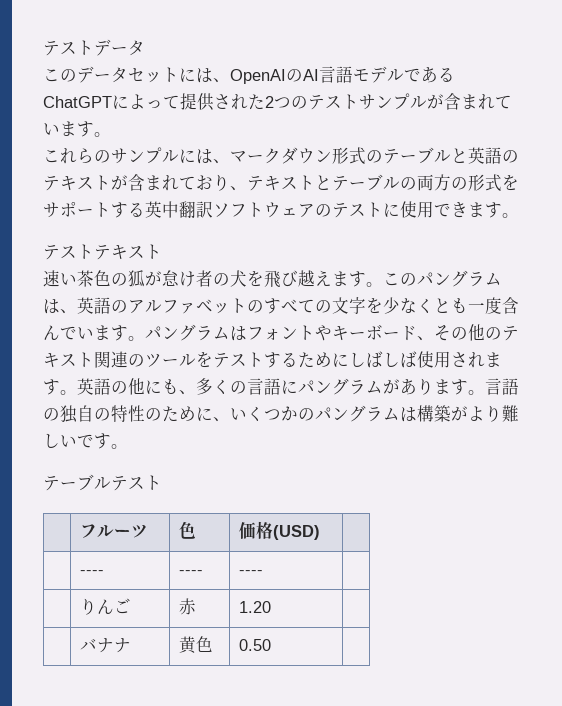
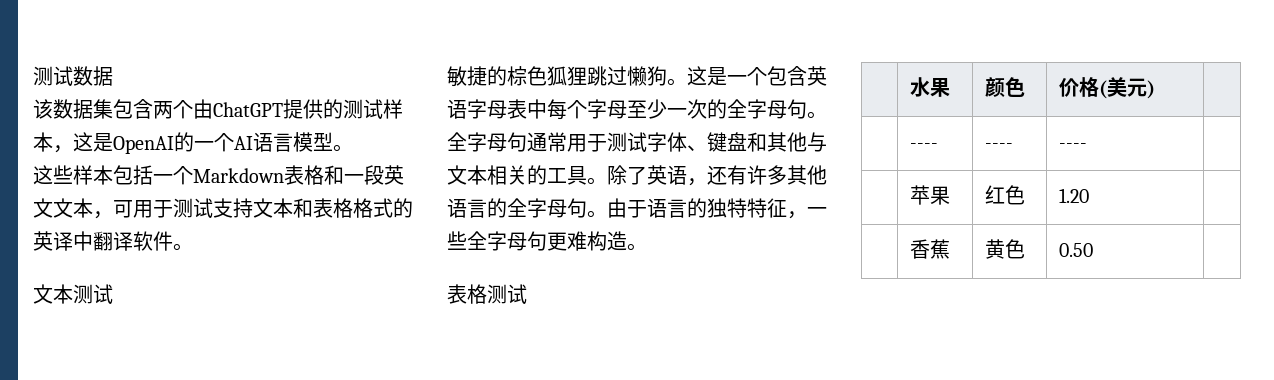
[43,39,145,56] [43,66,455,84] [43,93,512,111] [43,121,111,137] [43,147,519,165] [43,174,519,192] [43,201,519,218] [43,244,162,260] [43,270,502,288] [43,297,519,314] [43,324,519,341] [43,351,502,368] [43,378,519,395] [43,405,519,423] [43,433,128,449] [43,474,162,491] [79,524,148,538] [178,521,196,539] [238,521,320,540] テストデータ // このデータセットには、OpenAIのAI言語モデルであるChatGPTによって提供された2つのテストサンプルが含まれています。 // これらのサンプルには、マークダウン形式のテーブルと英語のテキストが含まれており、テキストとテーブルの両方の形式をサポートする英中翻訳ソフトウェアのテストに使用できます。 // テストテキスト // 速い茶色の狐が怠け者の犬を飛び越えます。このパングラムは、英語のアルファベットのすべての文字を少なくとも一度含んでいます。パングラムはフォントやキーボード、その他のテキスト関連のツールをテストするためにしばしば使用されます。英語の他にも、多くの言語にパングラムがあります。言語の独自の特性のために、いくつかのパングラムは構築がより難しいです。 // テーブルテスト // | フルーツ | 色 | 価格(USD) -> [33,66,113,86] [33,99,403,119] [33,132,353,154] [33,165,404,185] [33,198,413,219] [33,231,193,251] [33,284,113,304] [447,66,827,87] [447,99,827,120] [447,132,827,152] [447,165,827,186] [447,198,827,219] [447,231,647,251] [447,284,527,304] [910,77,951,97] [985,77,1026,97] [1059,77,1156,99] 测试数据 // 该数据集包含两个由ChatGPT提供的测试样本，这是OpenAI的一个AI语言模型。 // 这些样本包括一个Markdown表格和一段英文文本，可用于测试支持文本和表格格式的英译中翻译软件。 // 文本测试 // 敏捷的棕色狐狸跳过懒狗。这是一个包含英语字母表中每个字母至少一次的全字母句。全字母句通常用于测试字体、键盘和其他与文本相关的工具。除了英语，还有许多其他语言的全字母句。由于语言的独特特征，一些全字母句更难构造。 // 表格测试 // | 水果 | 颜色 | 价格(美元)
[79,598,131,615] [178,598,196,615] りんご | 赤 -> [910,185,951,205] [985,185,1026,205] 苹果 | 红色
[79,638,131,653] バナナ -> [910,239,951,259] 香蕉

